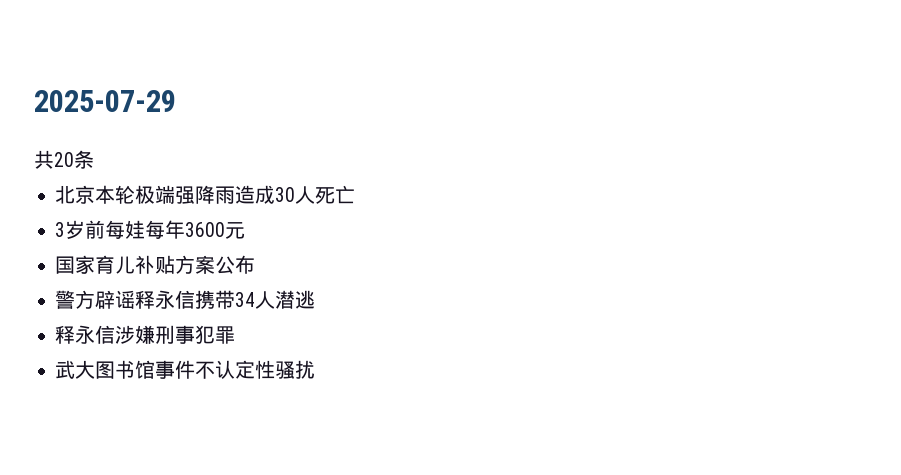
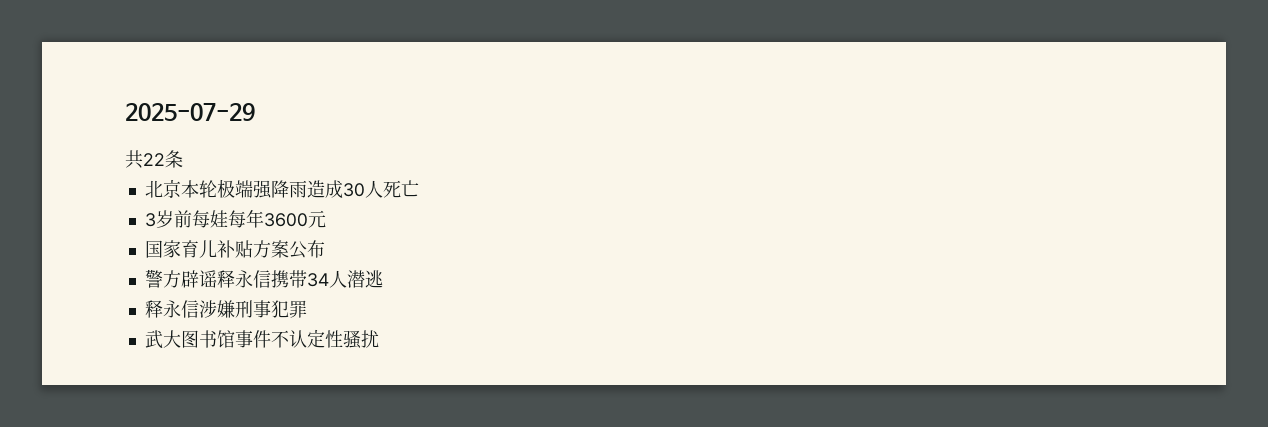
[54,152,74,167] 20 -> [143,153,165,166] 22

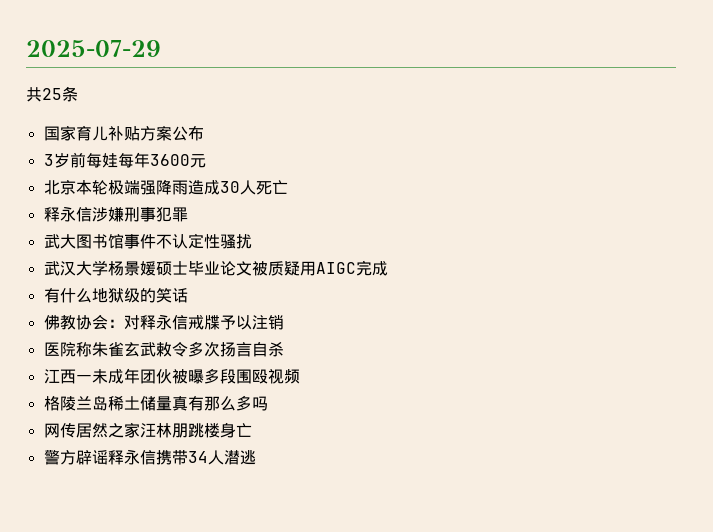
[143,153,165,166] 22 -> [42,88,62,100] 25
(183, 159) none -> [43,125,204,141] [43,152,206,168] // 国家育儿补贴方案公布 // 3岁前每娃每年3600元
[144,209,326,228] [144,240,325,259] [144,269,383,288] // 3岁前每娃每年3600元 // 国家育儿补贴方案公布 // 警方辟谣释永信携带34人潜逃 -> (288, 187) none
(379, 339) none -> [43,260,388,276] [43,287,188,303] [43,314,284,330] [43,341,284,357] [43,368,300,384] [43,395,268,411] [43,422,252,438] [43,449,256,465] // 武汉大学杨景媛硕士毕业论文被质疑用AIGC完成 // 有什么地狱级的笑话 // 佛教协会：对释永信戒牒予以注销 // 医院称朱雀玄武敕令多次扬言自杀 // 江西一未成年团伙被曝多段围殴视频 // 格陵兰岛稀土储量真有那么多吗 // 网传居然之家汪林朋跳楼身亡 // 警方辟谣释永信携带34人潜逃

